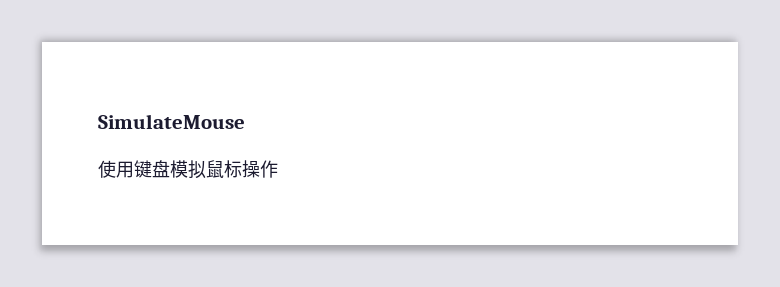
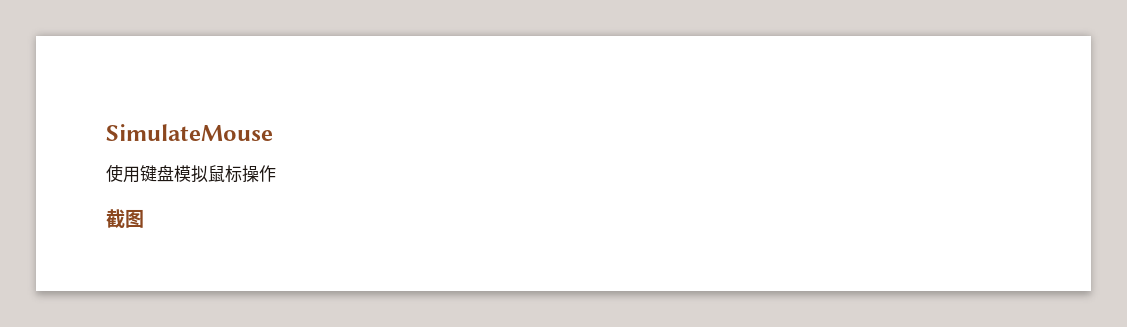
(278, 169) none -> [106,209,144,228] // 截图

